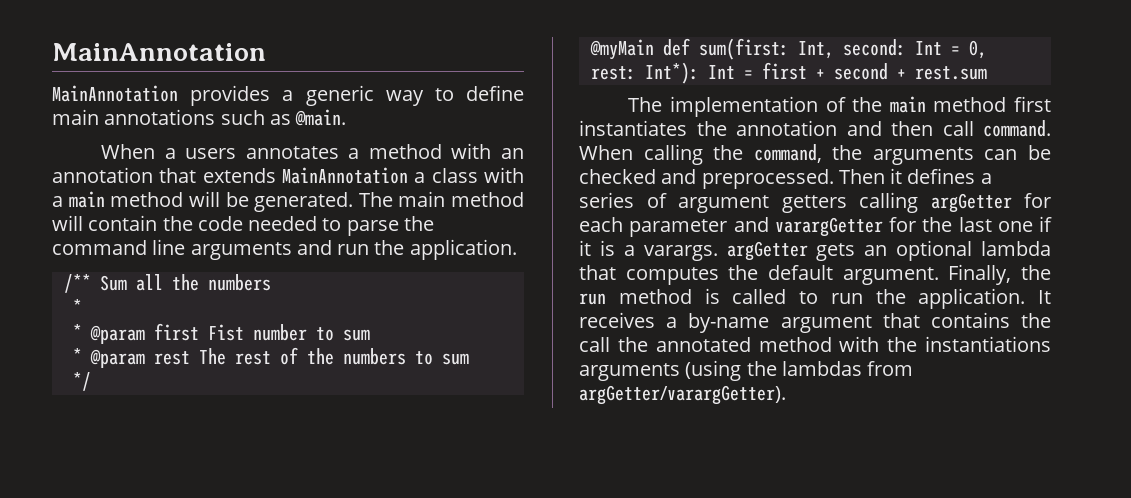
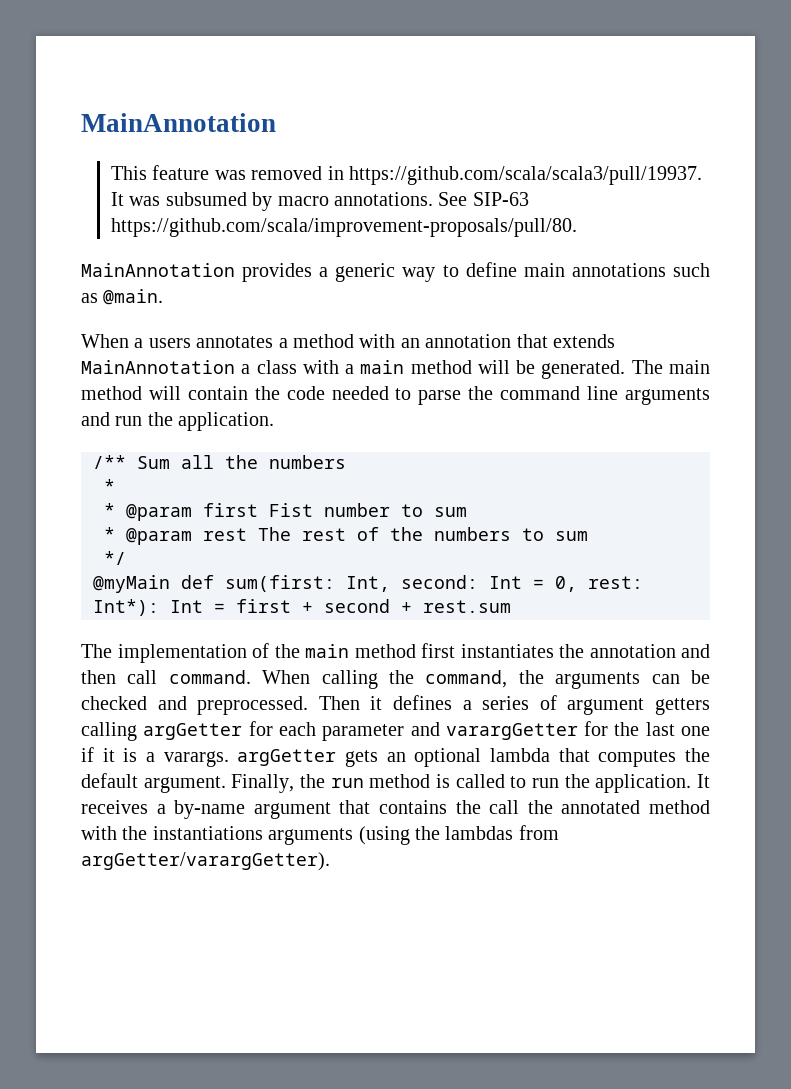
[52,43,266,61] MainAnnotation -> [81,113,276,132] [110,165,702,185] [110,192,529,211] [110,218,577,237] MainAnnotation // This feature was removed in https://github.com/scala/scala3/pull/19937. It was subsumed by macro annotations. See SIP-63 https://github.com/scala/improvement-proposals/pull/80.

